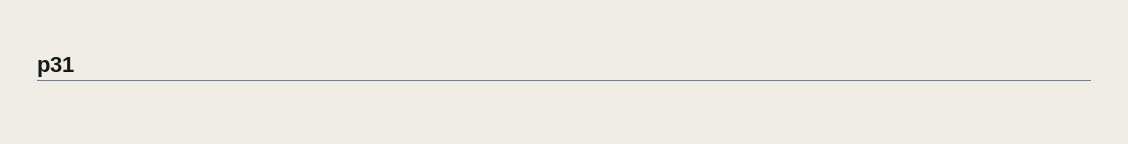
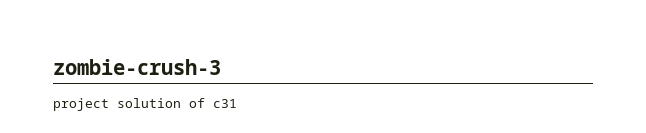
[37,57,74,77] p31 -> [53,59,221,75] [53,98,237,111] zombie-crush-3 // project solution of c31

